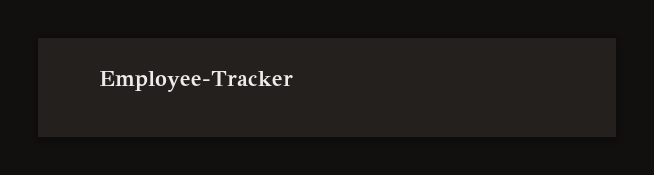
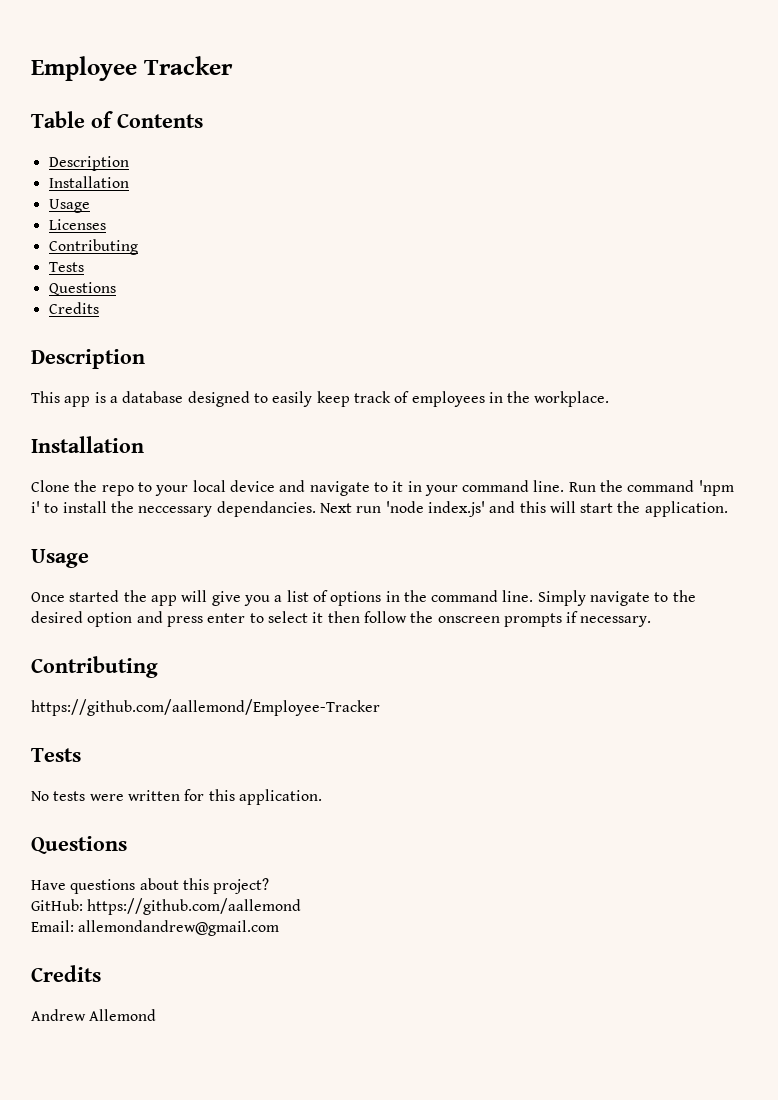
[99,71,293,92] Employee-Tracker -> [31,56,233,81] [31,111,203,128] [48,156,129,171] [48,176,129,188] [48,199,90,213] [48,219,106,230] [48,239,138,255] [48,262,84,272] [48,282,116,295] [48,302,99,314] [31,349,145,369] [31,391,610,407] [31,436,144,453] [31,480,734,496] [31,501,728,517] [31,549,89,568] [31,590,696,606] [31,611,652,627] [31,656,158,678] [31,699,380,716] [31,748,81,762] [31,789,322,805] [31,836,127,854] [31,878,270,894] [31,898,302,915] [31,920,280,936] [31,965,101,982] [31,1009,157,1021] Employee Tracker // Table of Contents // Description // Installation // Usage // Licenses // Contributing // Tests // Questions // Credits // Description // This app is a database designed to easily keep track of employees in the workplace. // Installation // Clone the repo to your local device and navigate to it in your command line. Run the command 'npm i' to install the neccessary dependancies. Next run 'node index.js' and this will start the application. // Usage // Once started the app will give you a list of options in the command line. Simply navigate to the desired option and press enter to select it then follow the onscreen prompts if necessary. // Contributing // https://github.com/aallemond/Employee-Tracker // Tests // No tests were written for this application. // Questions // Have questions about this project? // GitHub: https://github.com/aallemond // Email: allemondandrew@gmail.com // Credits // Andrew Allemond

